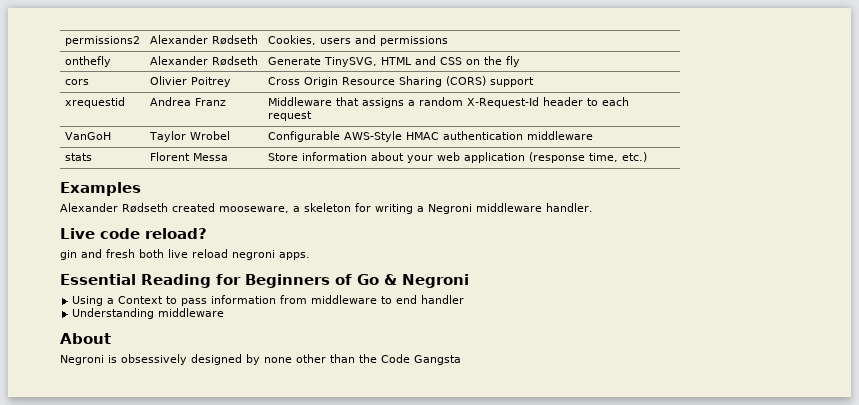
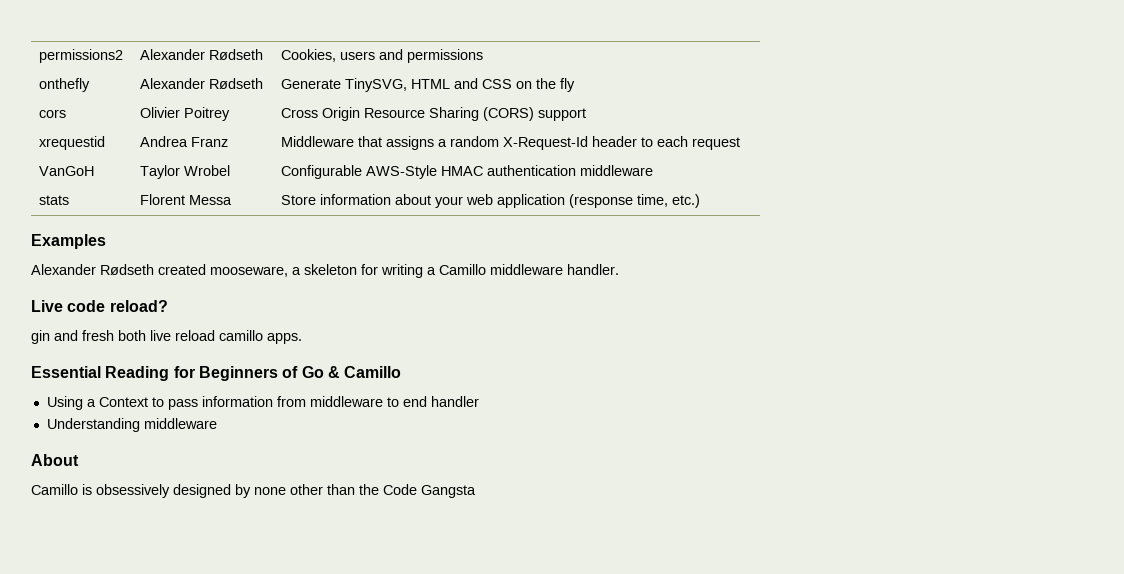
[428,204,472,214] Negroni -> [439,264,486,275] Camillo
[232,250,275,260] negroni -> [219,330,263,341] camillo
[402,274,469,288] Negroni -> [344,366,402,378] Camillo
[60,355,104,365] Negroni -> [31,484,78,495] Camillo

